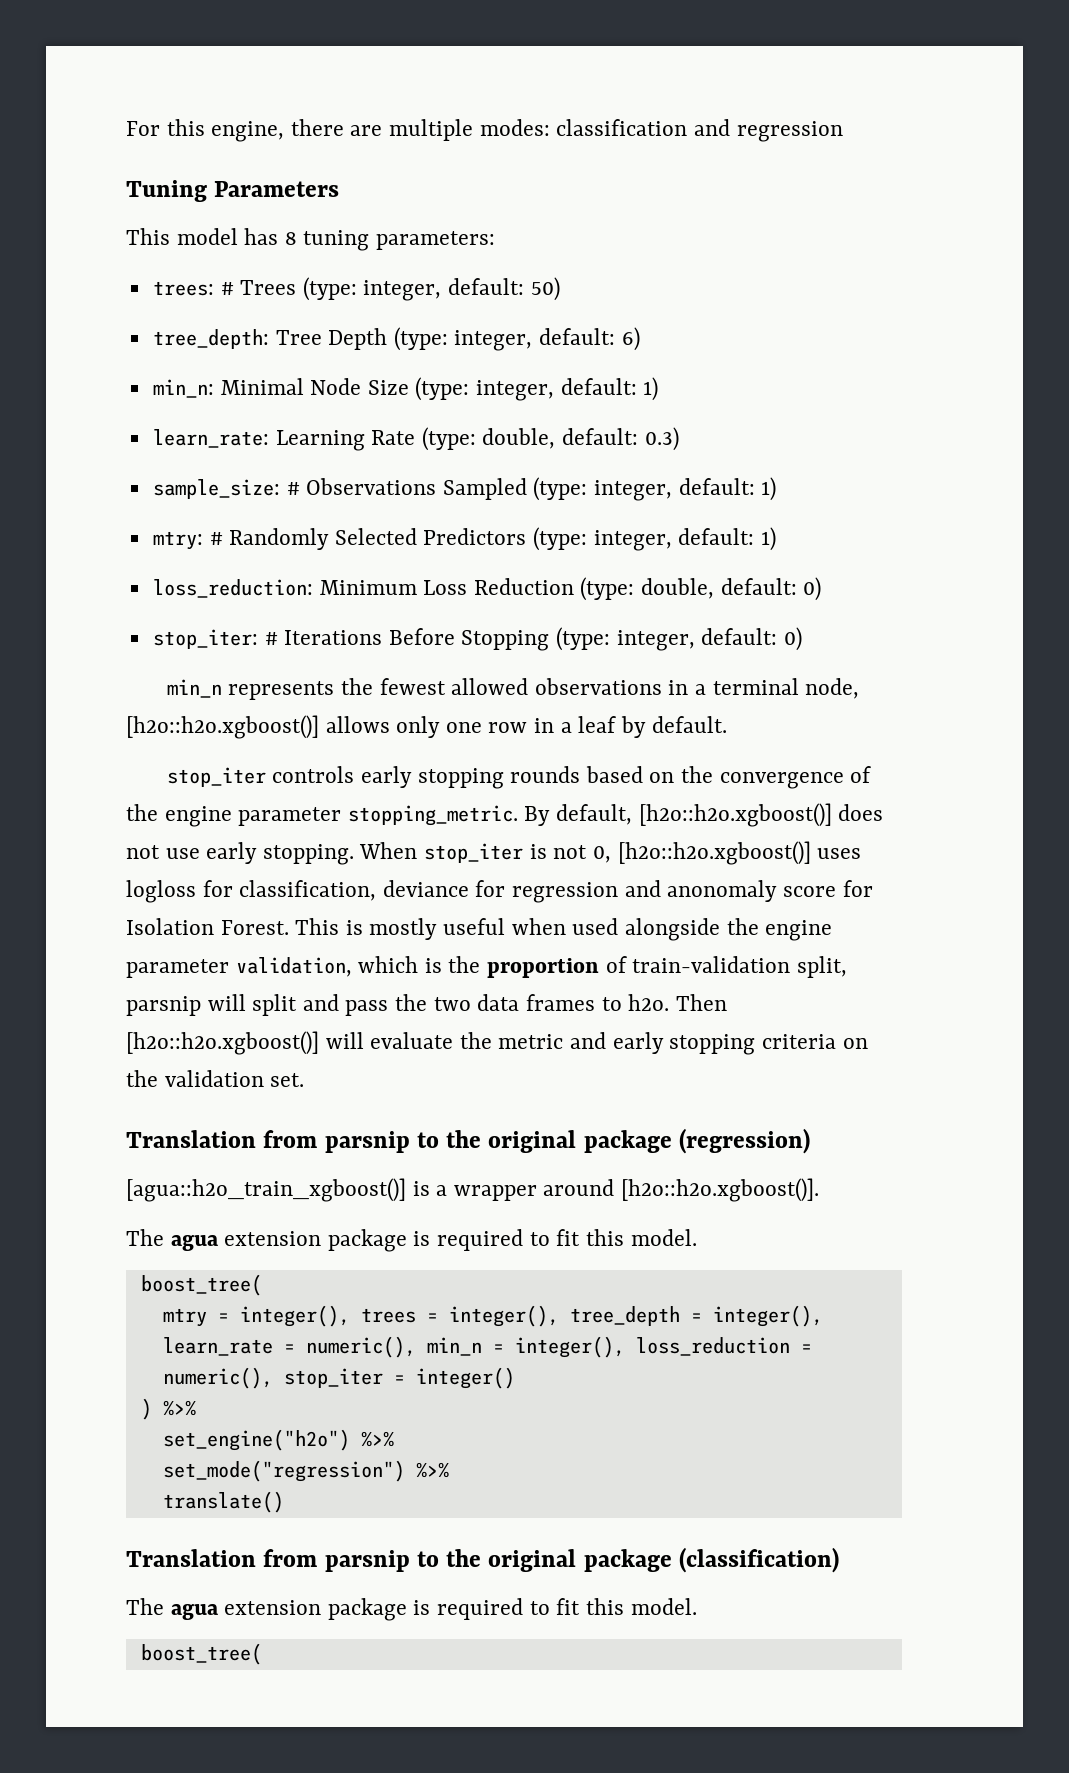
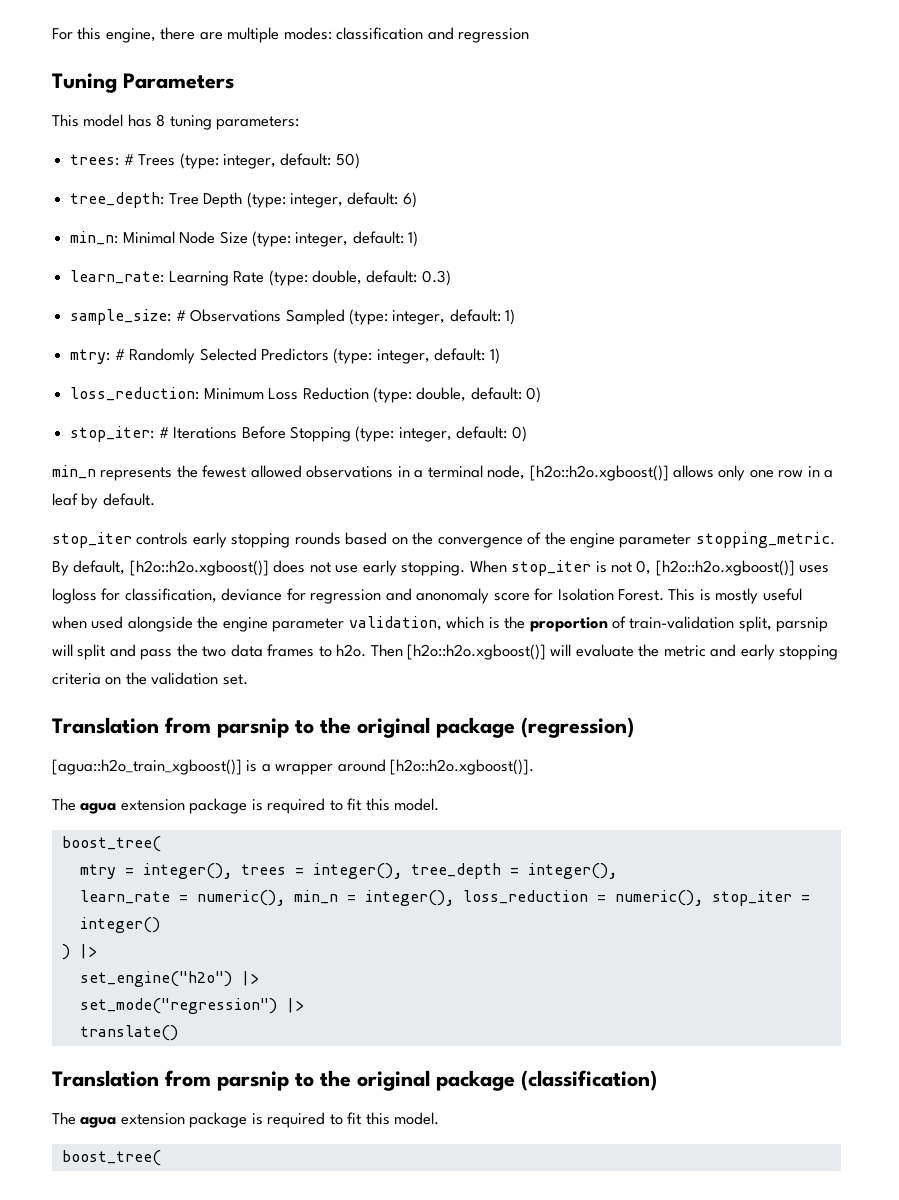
[162,1400,196,1416] %>% -> [78,944,97,959] |>
[360,1431,394,1447] %>% -> [240,971,259,986] |>
[415,1462,449,1478] %>% -> [285,998,304,1013] |>

